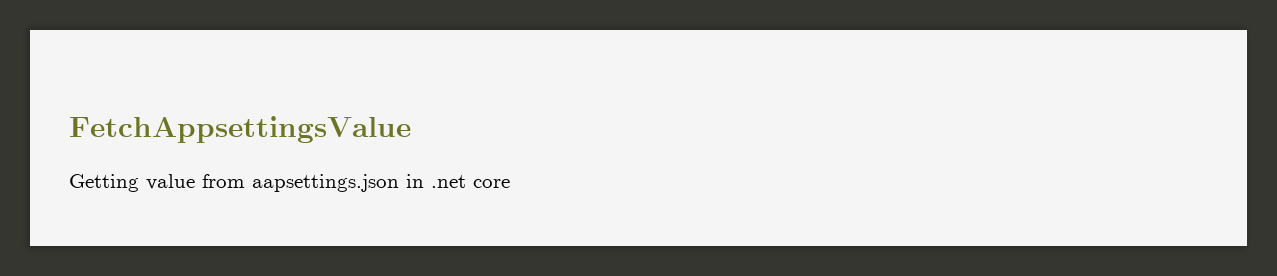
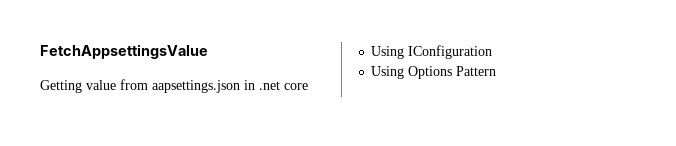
(510, 183) none -> [371,45,493,59] [371,66,497,79] // Using IConfiguration // Using Options Pattern

